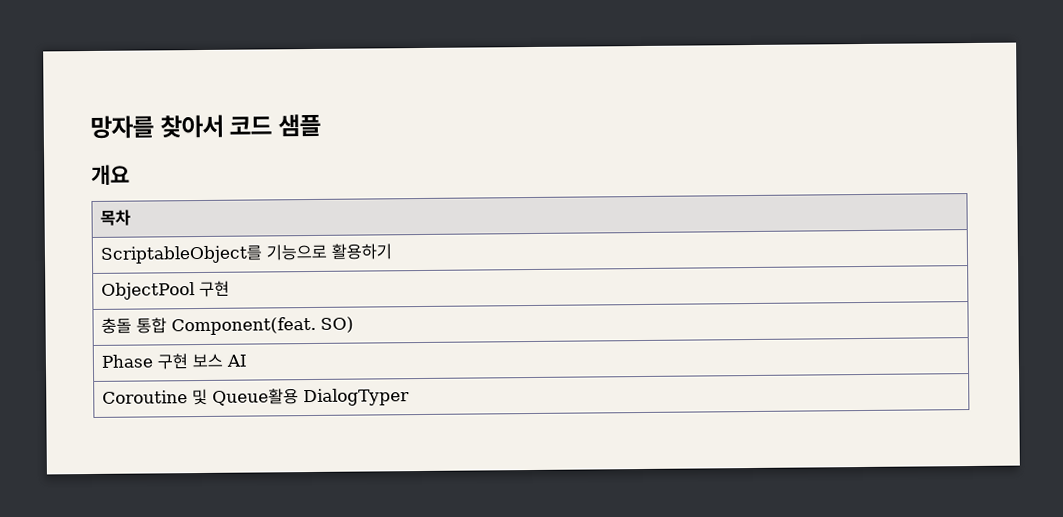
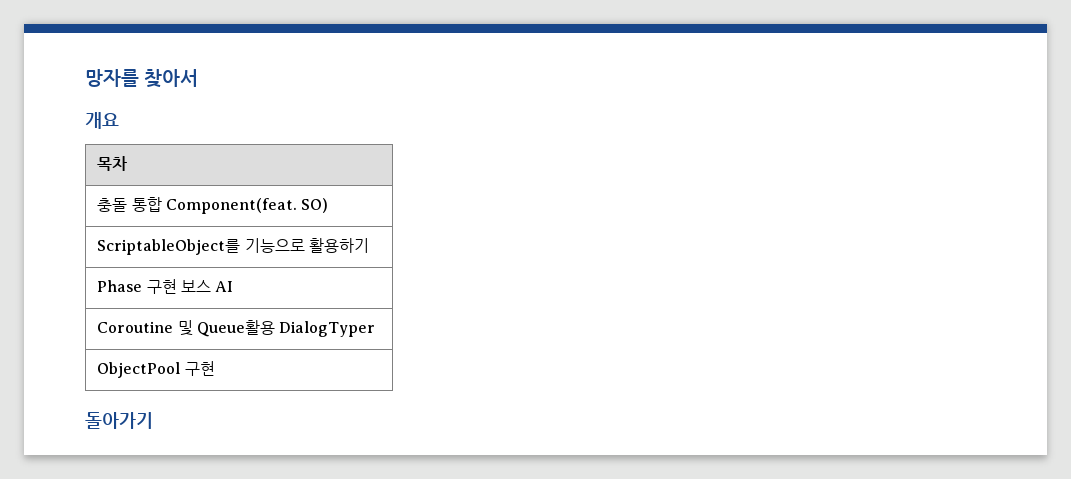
[229,113,321,138] 코드 샘플 -> (198, 78) none
[99,243,393,264] [100,280,230,300] // ScriptableObject를 기능으로 활용하기 // ObjectPool 구현 -> (128, 163) none
(354, 324) none -> [97,238,369,255] // ScriptableObject를 기능으로 활용하기
(410, 397) none -> [97,361,215,378] [85,412,153,429] // ObjectPool 구현 // 돌아가기

